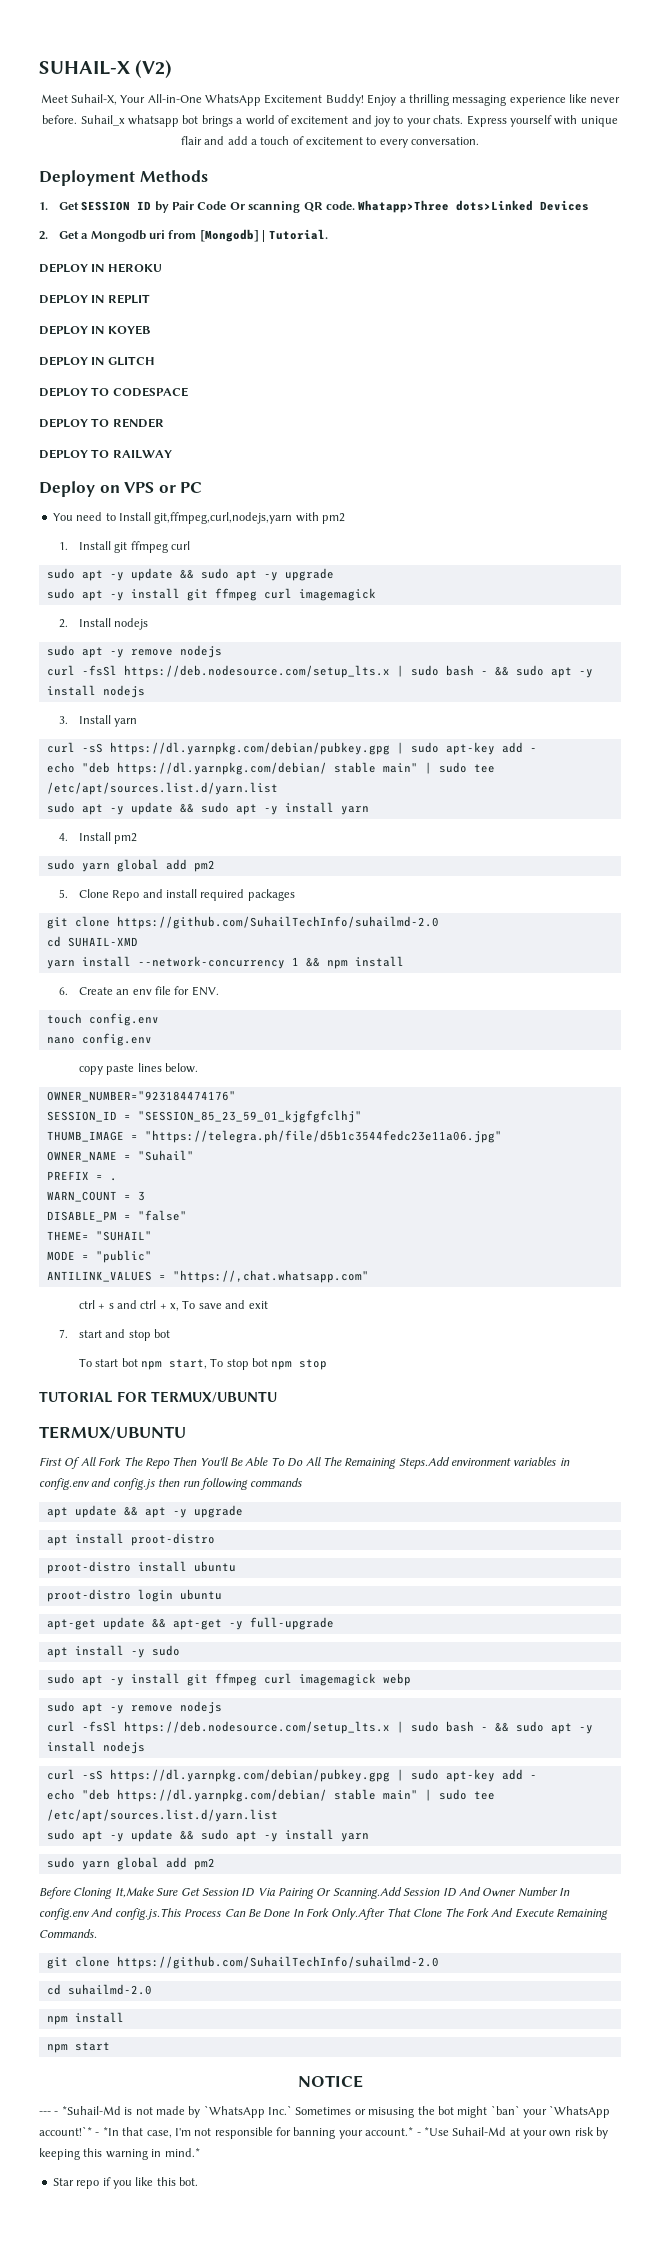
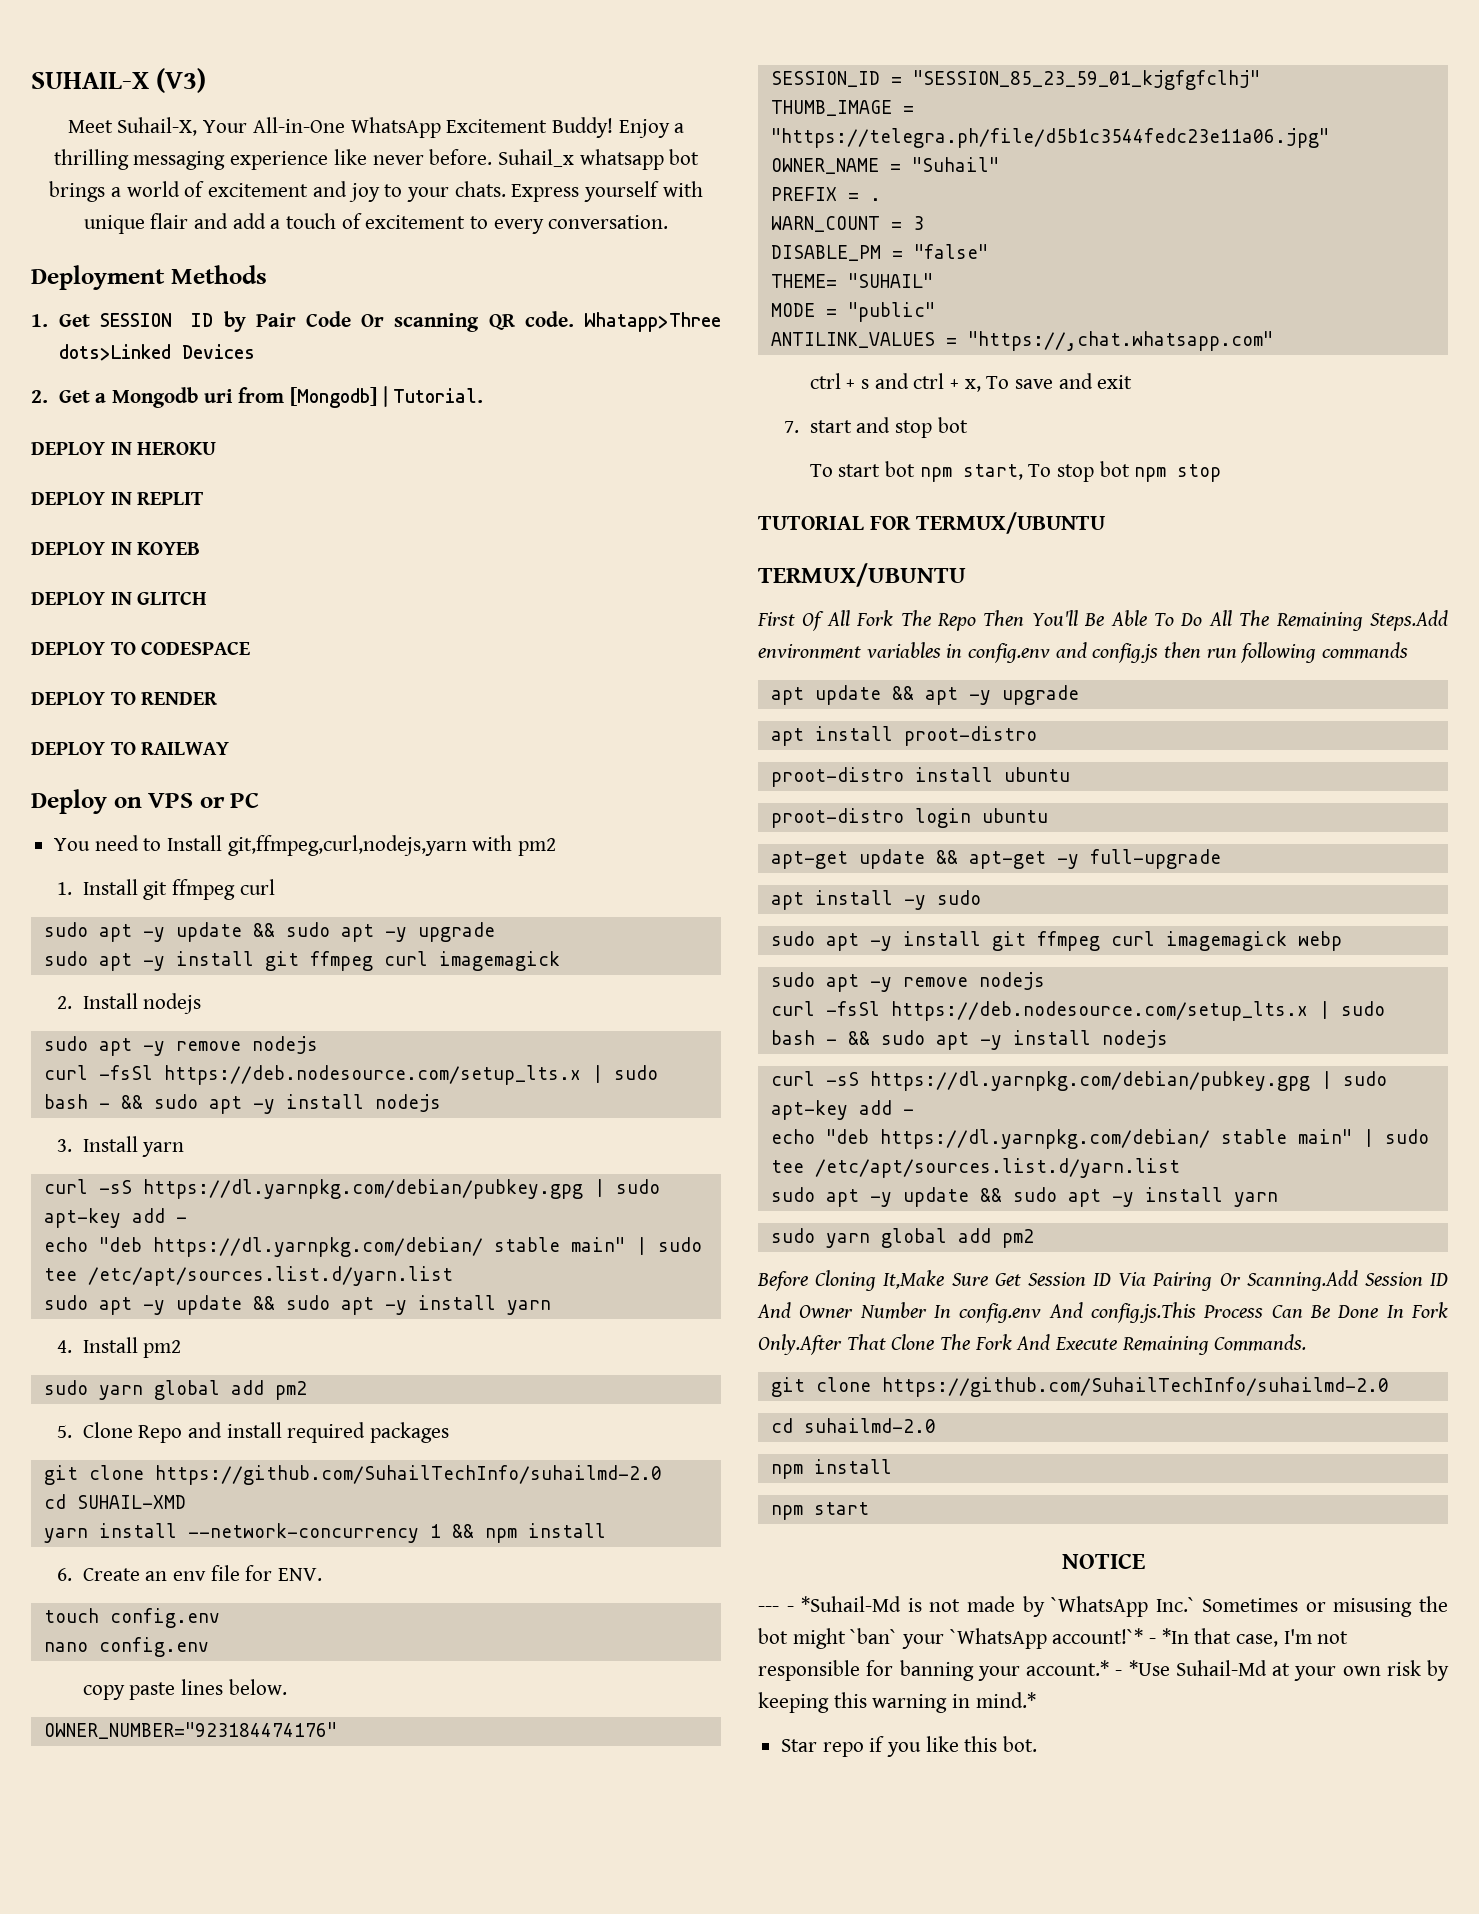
[135,60,173,78] (V2) -> [156,68,207,93] (V3)

